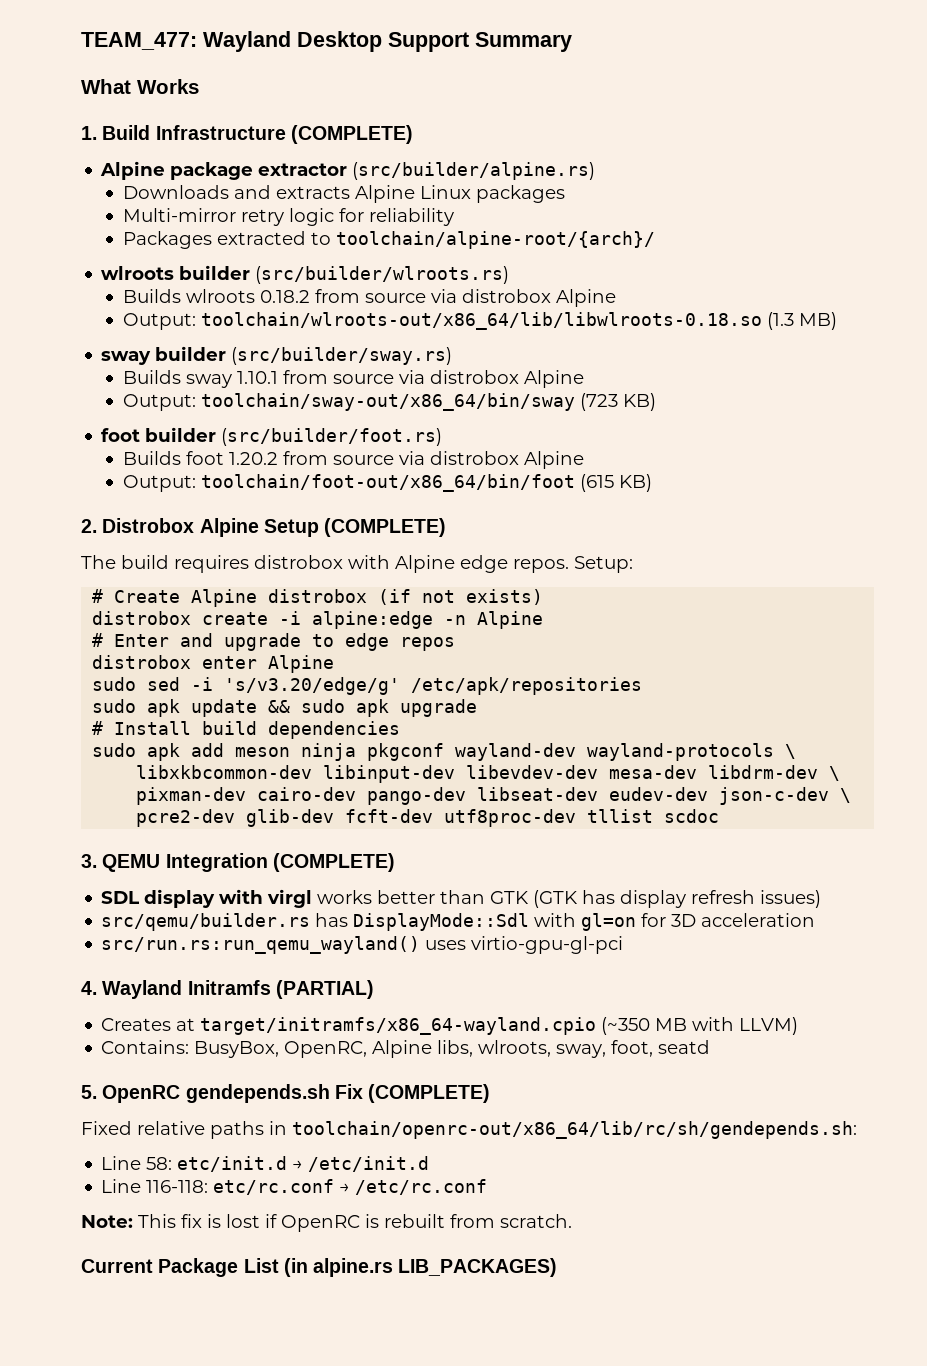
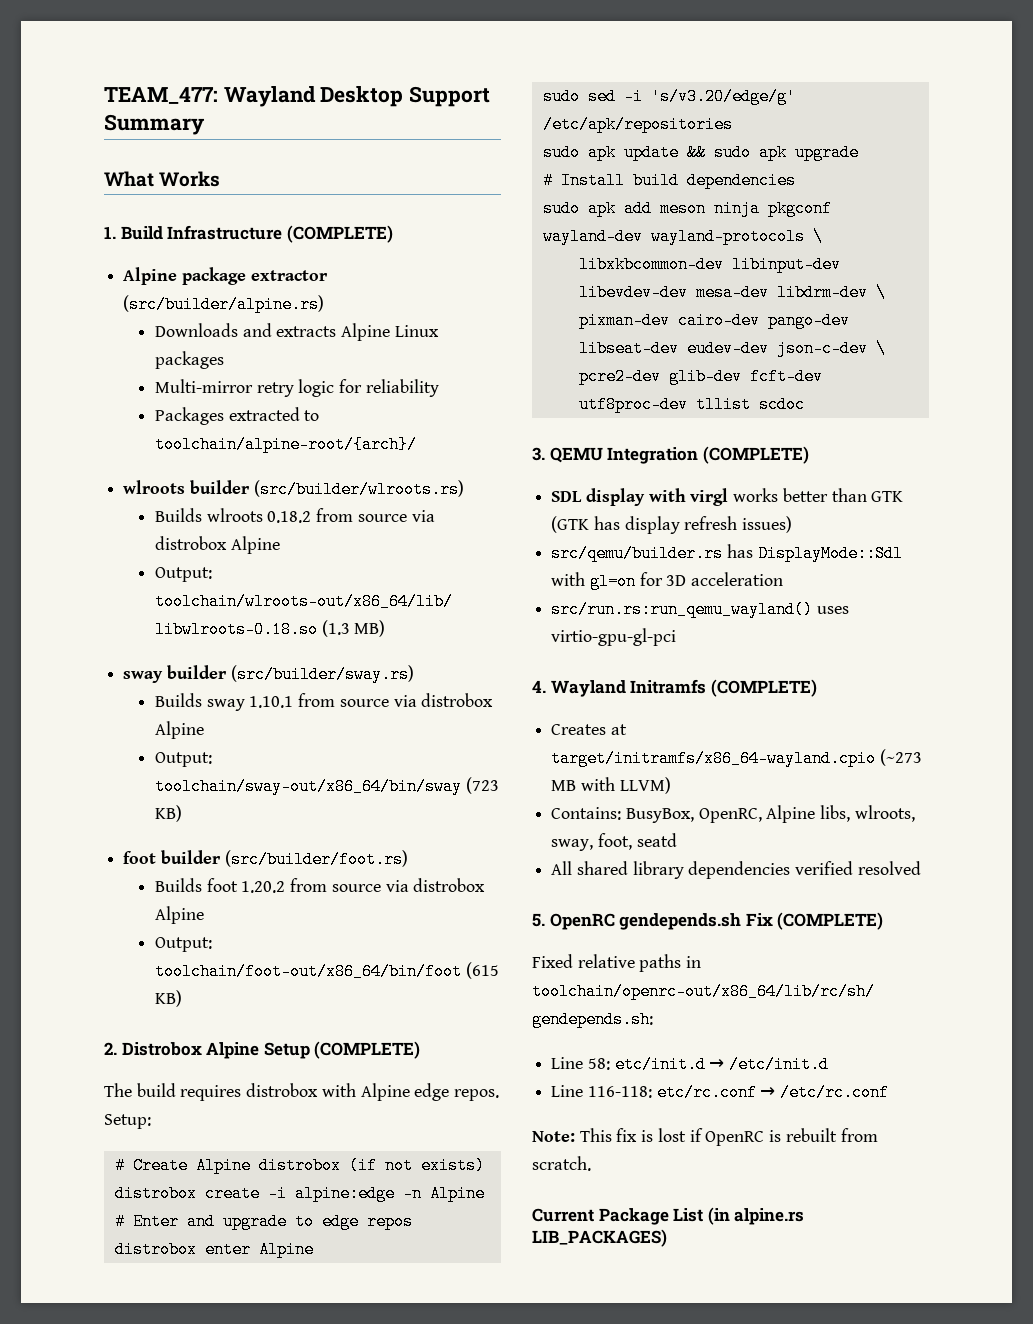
[275,980,374,999] (PARTIAL) -> [710,679,817,697] (COMPLETE)
[601,1017,651,1035] (~350 -> [879,749,922,766] (~273
(711, 1047) none -> [551,861,921,879] // All shared library dependencies verified resolved

